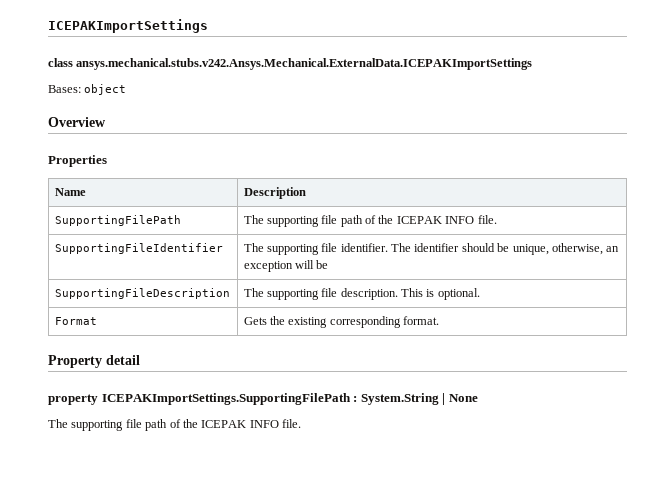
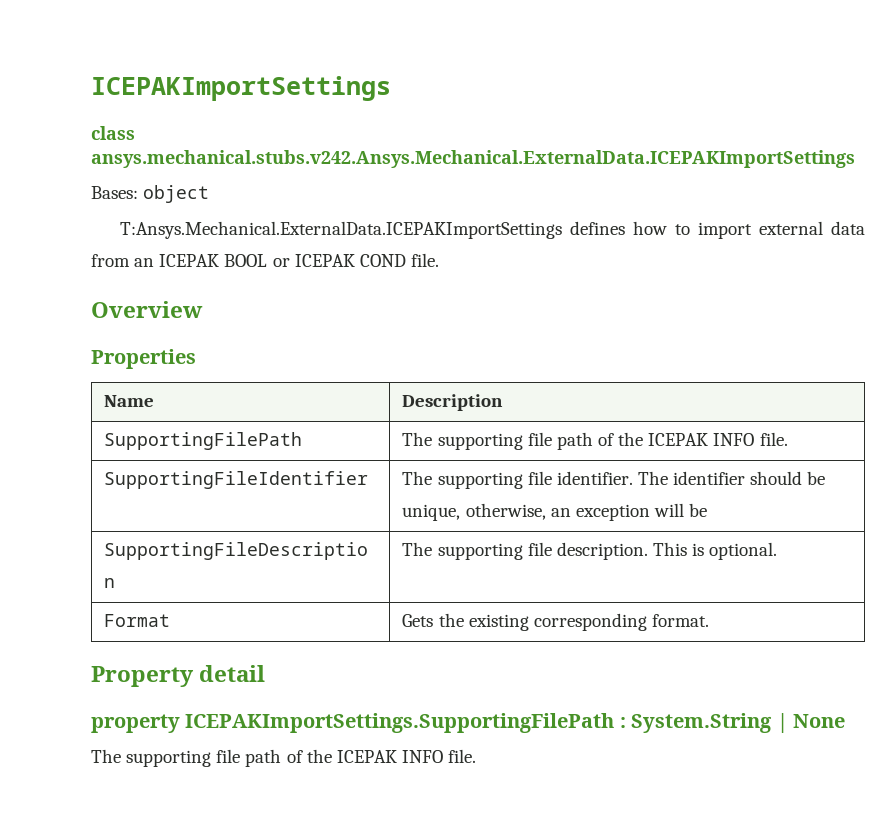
(127, 89) none -> [119,221,866,239] [91,253,439,267] // T:Ansys.Mechanical.ExternalData.ICEPAKImportSettings defines how to import external data from an ICEPAK BOOL or ICEPAK COND file.

